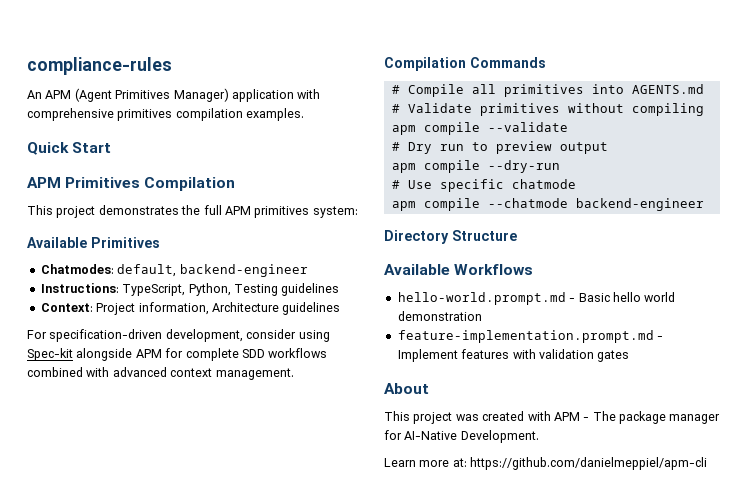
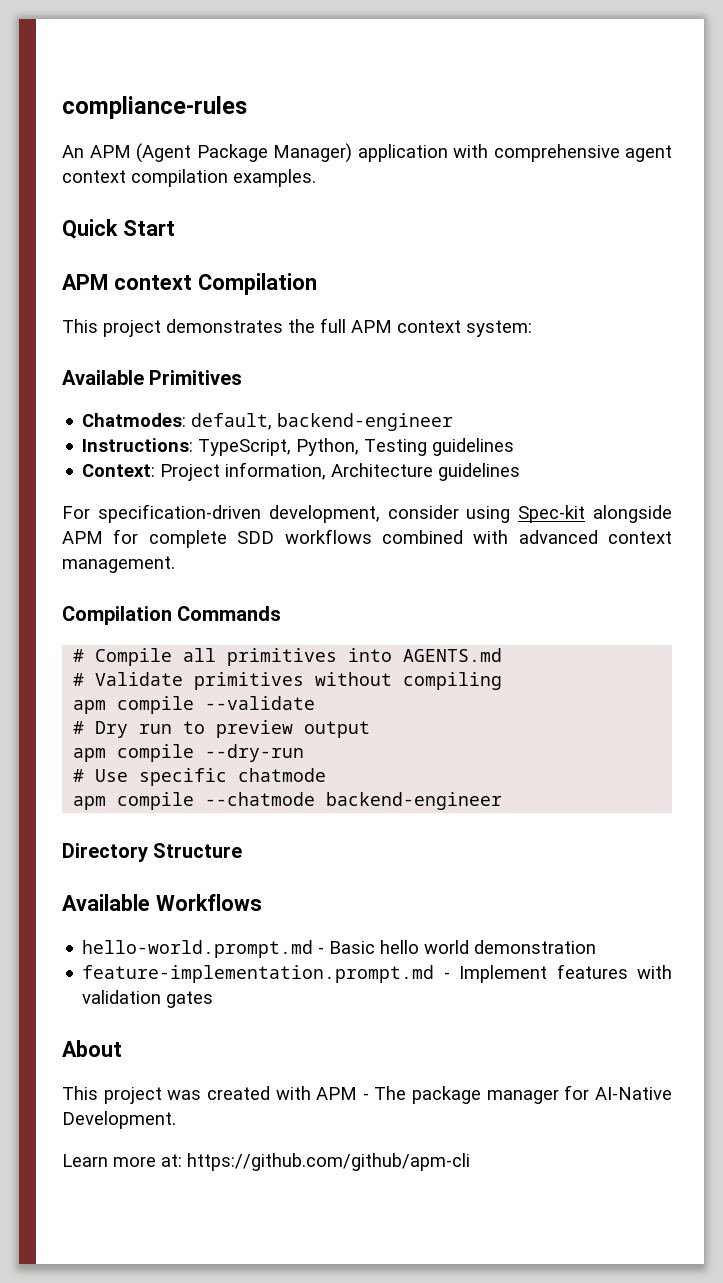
[115,90,171,99] Primitives -> [196,144,268,162] Package
[117,109,173,121] primitives -> [625,145,672,162] [62,170,126,183] agent context
[65,177,141,188] Primitives -> [113,275,192,290] context
[254,206,310,218] primitives -> [397,320,461,333] context
[470,457,708,470] https://github.com/danielmeppiel/apm-cli -> [187,1153,470,1171] https://github.com/github/apm-cli

